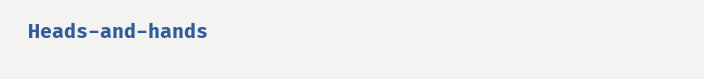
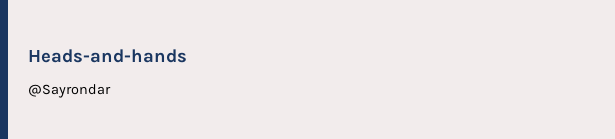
(208, 30) none -> [28,84,111,98] // @Sayrondar

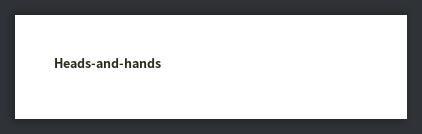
[28,84,111,98] // @Sayrondar -> (161, 63) none

